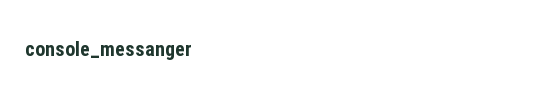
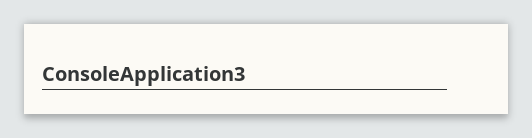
[25,41,192,60] console_messanger -> [42,66,245,86] ConsoleApplication3

